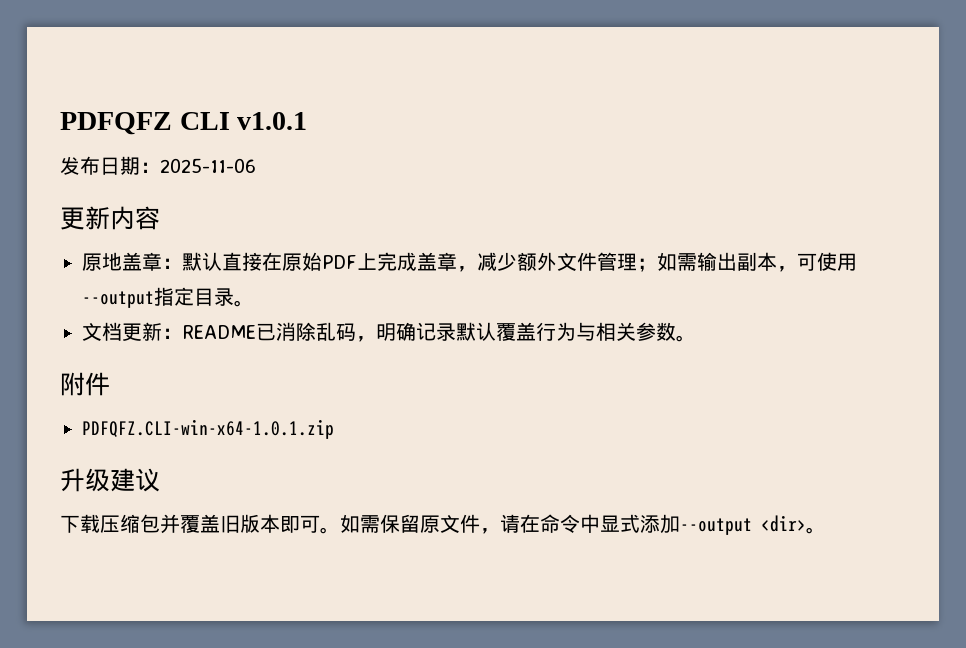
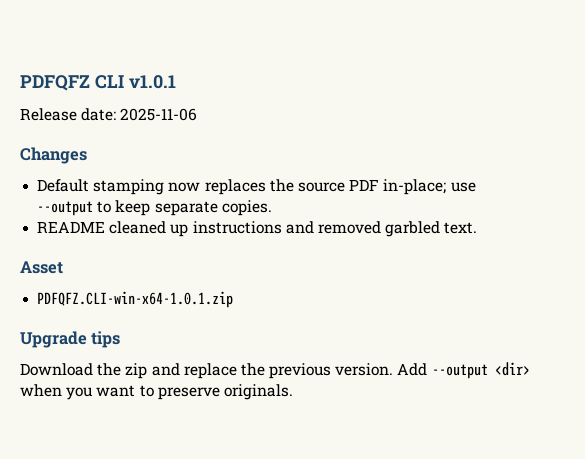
[60,156,160,175] 发布日期： -> [20,108,117,121] Release date:
[60,206,160,230] [82,252,857,272] [82,287,254,308] [82,322,696,342] [60,372,110,396] [82,419,334,439] [60,468,160,492] [60,514,826,535] 更新内容 // 原地盖章：默认直接在原始PDF上完成盖章，减少额外文件管理；如需输出副本，可使用--output指定目录。 // 文档更新：README已消除乱码，明确记录默认覆盖行为与相关参数。 // 附件 // PDFQFZ.CLI-win-x64-1.0.1.zip // 升级建议 // 下载压缩包并覆盖旧版本即可。如需保留原文件，请在命令中显式添加--output <dir>。 -> [20,147,87,164] [37,179,476,195] [37,200,272,216] [37,221,478,237] [20,261,63,274] [37,291,234,308] [20,331,121,348] [20,362,530,379] [20,384,293,400] Changes // Default stamping now replaces the source PDF in-place; use --output to keep separate copies. // README cleaned up instructions and removed garbled text. // Asset // PDFQFZ.CLI-win-x64-1.0.1.zip // Upgrade tips // Download the zip and replace the previous version. Add --output <dir> when you want to preserve originals.

